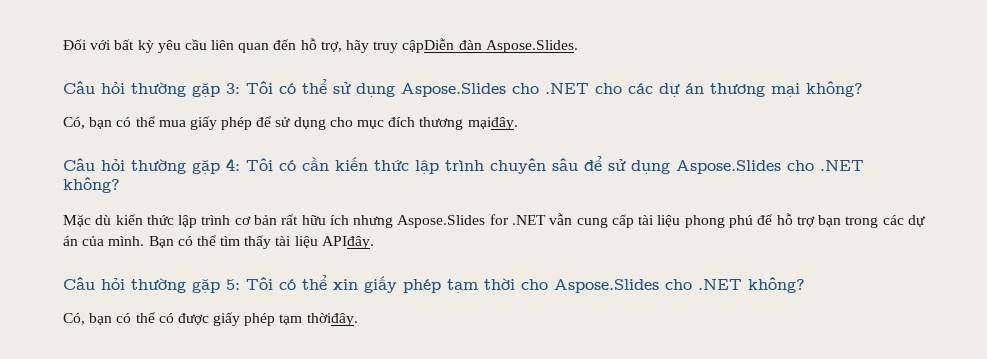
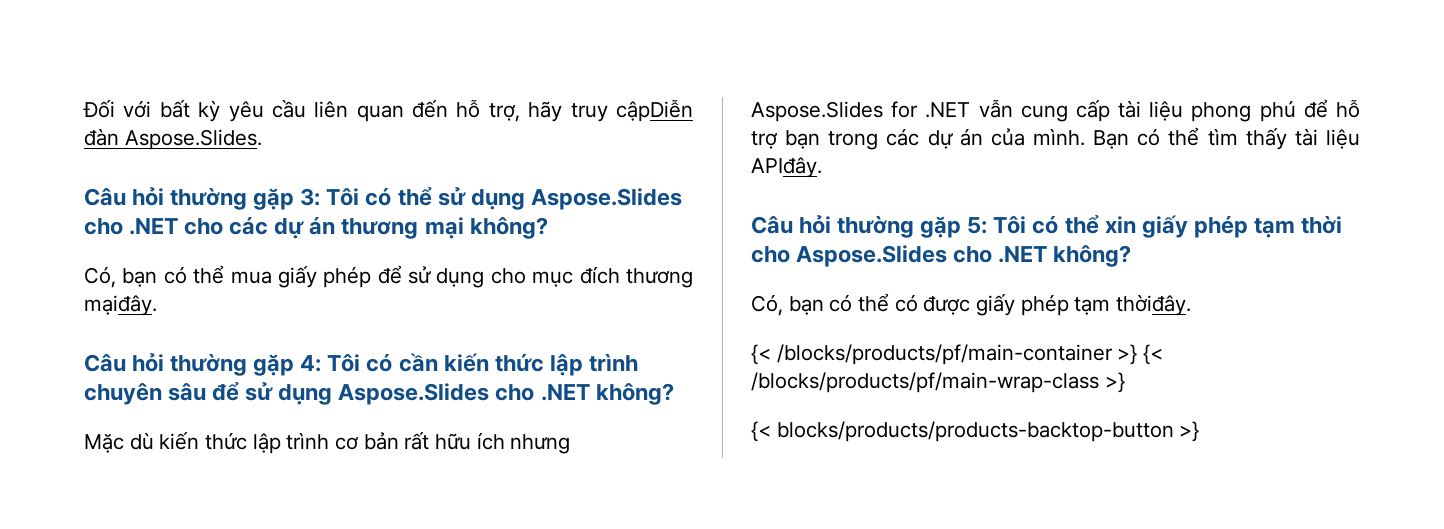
(358, 319) none -> [751,344,1164,365] [751,372,1125,393] [751,421,1200,442] // {< /blocks/products/pf/main-container >} {< /blocks/products/pf/main-wrap-class >} // {< blocks/products/products-backtop-button >}

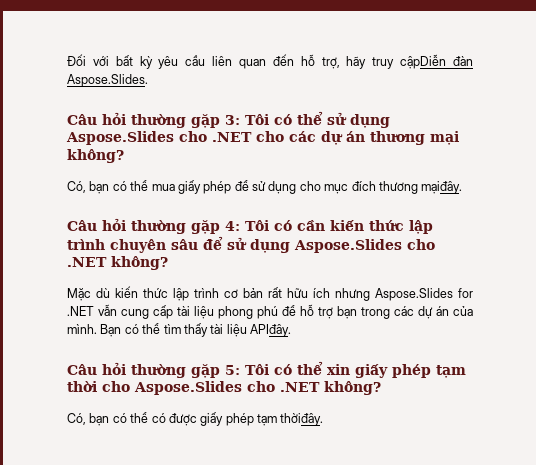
[751,344,1164,365] [751,372,1125,393] [751,421,1200,442] // {< /blocks/products/pf/main-container >} {< /blocks/products/pf/main-wrap-class >} // {< blocks/products/products-backtop-button >} -> (324, 419) none

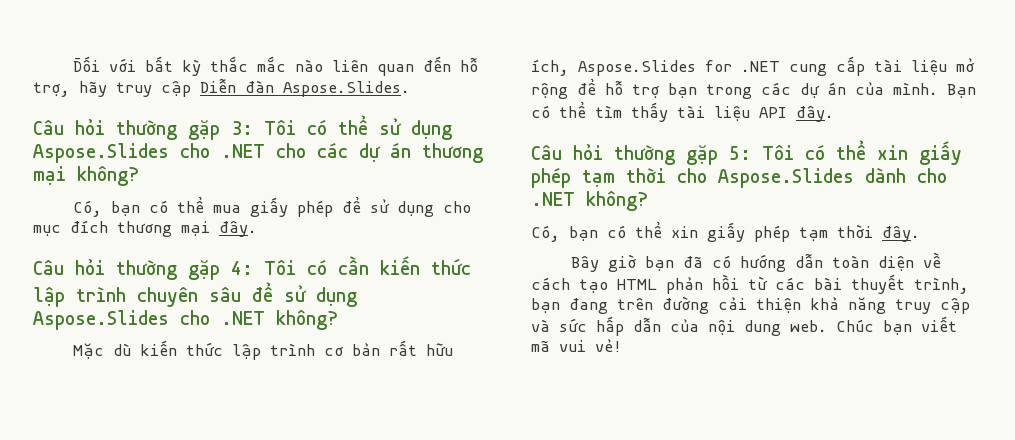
[158,55,206,69] yêu cầu -> [210,56,324,72] thắc mắc nào
[400,54,447,69] cậpDiễn -> [161,78,236,97] cập Diễn
[421,181,463,194] mạiđây. -> [181,221,257,237] mại đây.
[313,288,370,301] ích nhưng -> [531,59,569,76] ích,
[98,304,117,316] vẫn -> (780, 66) none
[218,306,278,319] phong phú -> [956,58,975,72] [531,83,568,99] mở rộng
[250,324,291,337] APIđây. -> [759,106,834,122] API đây.
(242, 388) none -> [865,167,906,183] dành
[151,412,324,426] có được giấy phép tạm thờiđây. -> [671,222,920,242] [571,252,942,272] [531,274,969,294] [531,296,970,314] [531,316,957,336] [531,339,622,352] xin giấy phép tạm thời đây. // Bây giờ bạn đã có hướng dẫn toàn diện về cách tạo HTML phản hồi từ các bài thuyết trình, bạn đang trên đường cải thiện khả năng truy cập và sức hấp dẫn của nội dung web. Chúc bạn viết mã vui vẻ!

